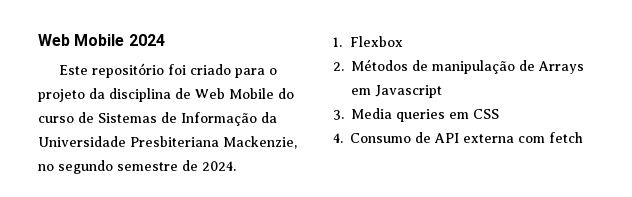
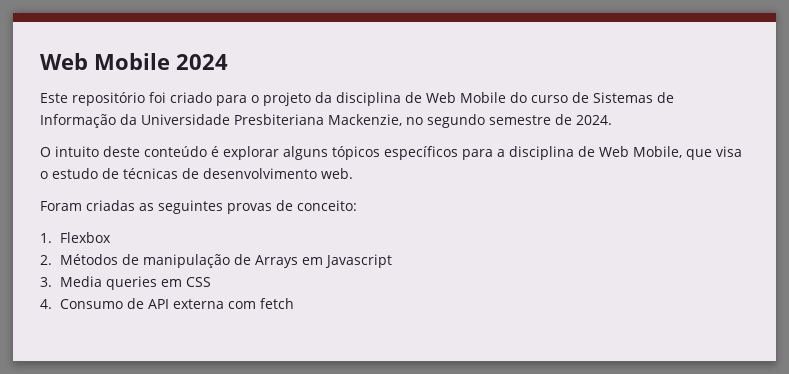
(236, 166) none -> [40,146,742,160] [40,168,353,179] [40,200,357,214] // O intuito deste conteúdo é explorar alguns tópicos específicos para a disciplina de Web Mobile, que visa o estudo de técnicas de desenvolvimento web. // Foram criadas as seguintes provas de conceito:

